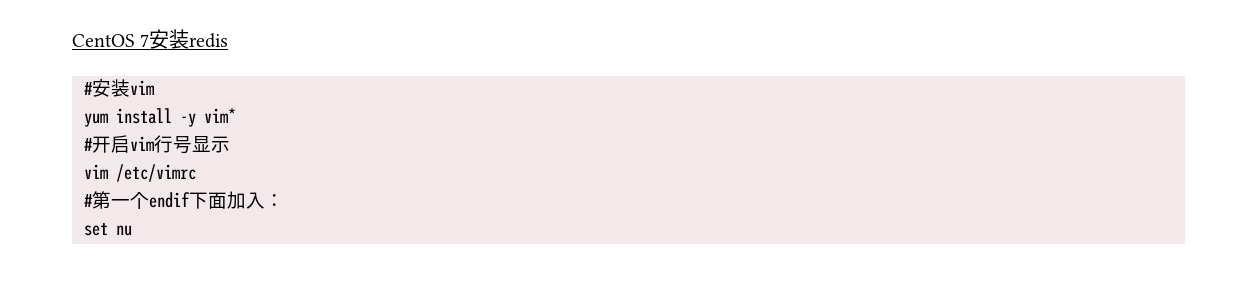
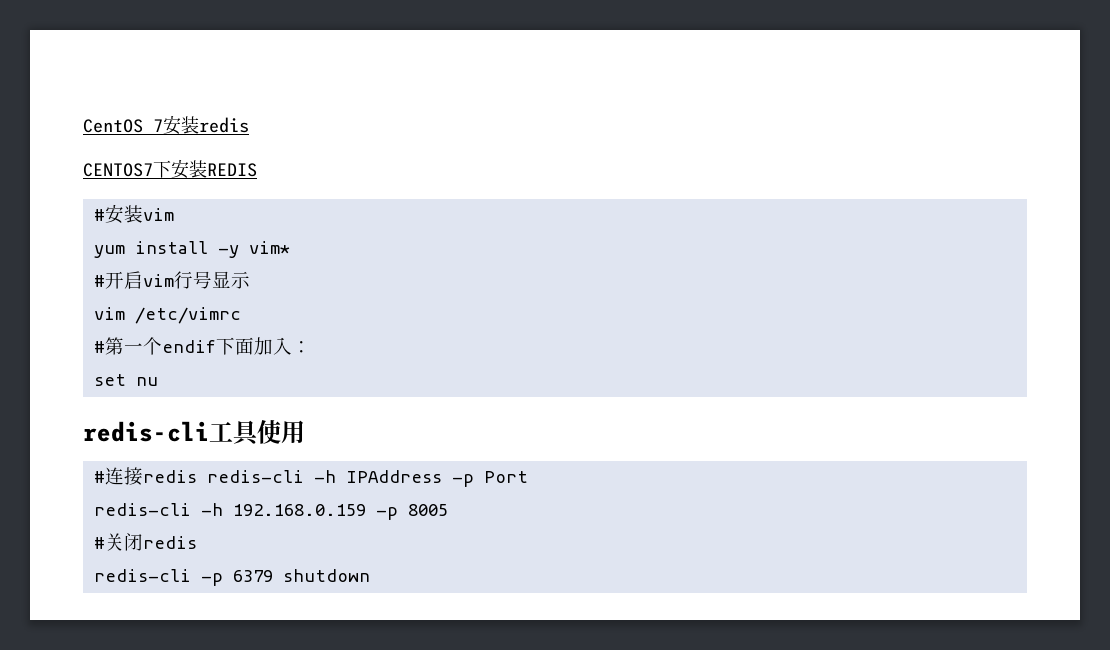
(229, 40) none -> [83,159,257,179] // CENTOS7下安装REDIS
(132, 230) none -> [83,419,305,446] [93,467,528,487] [93,503,448,520] [93,533,197,551] [93,569,370,586] // redis-cli工具使用 // #连接redis redis-cli -h IPAddress -p Port // redis-cli -h 192.168.0.159 -p 8005 // #关闭redis // redis-cli -p 6379 shutdown

